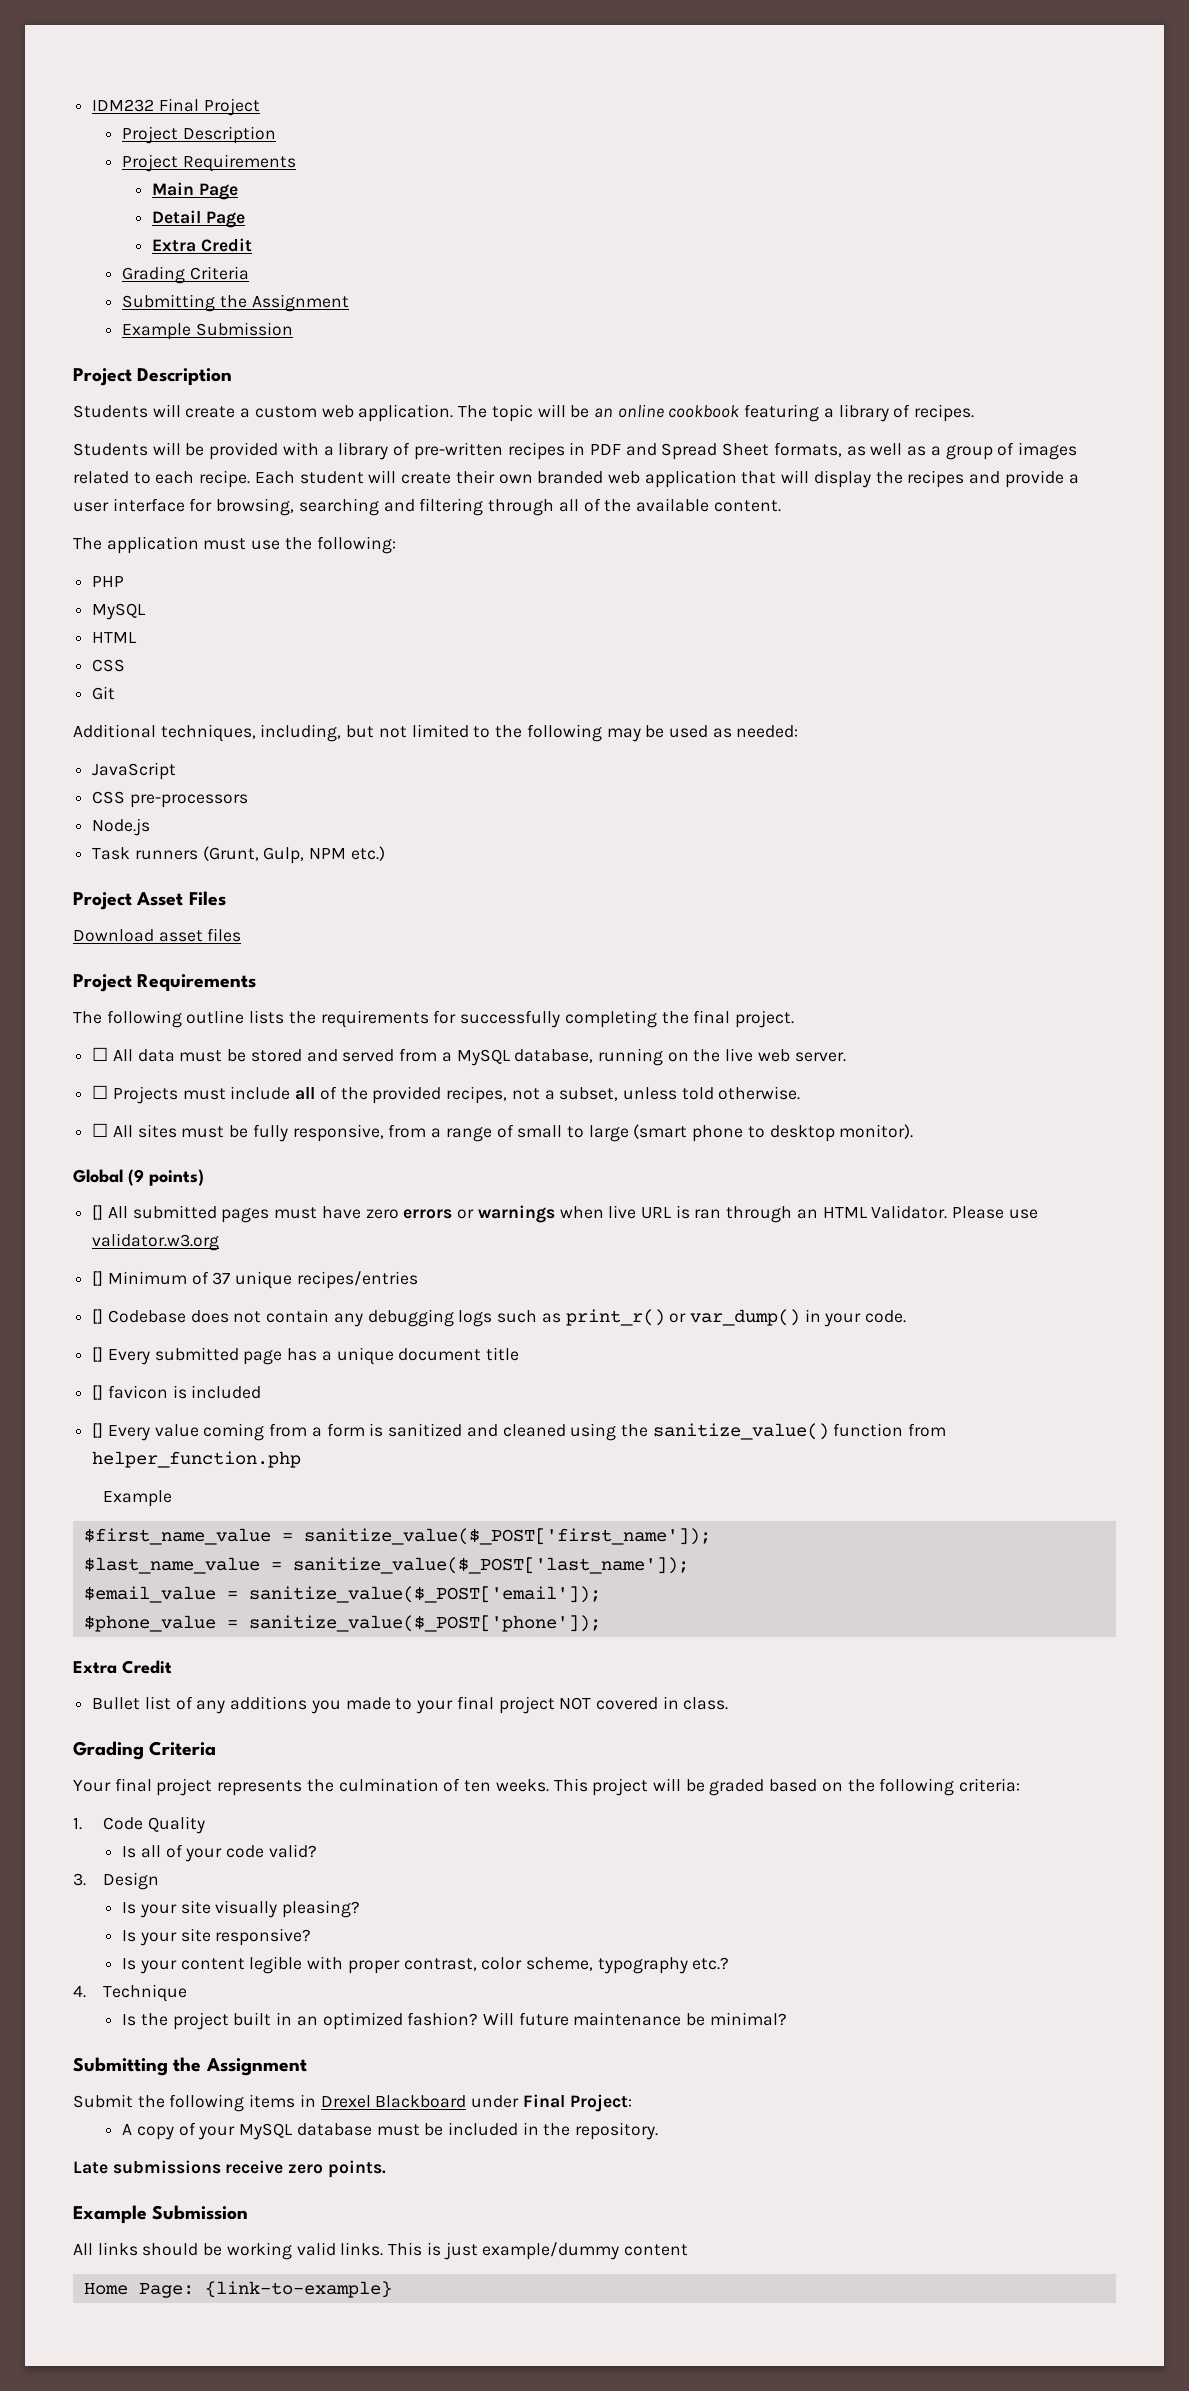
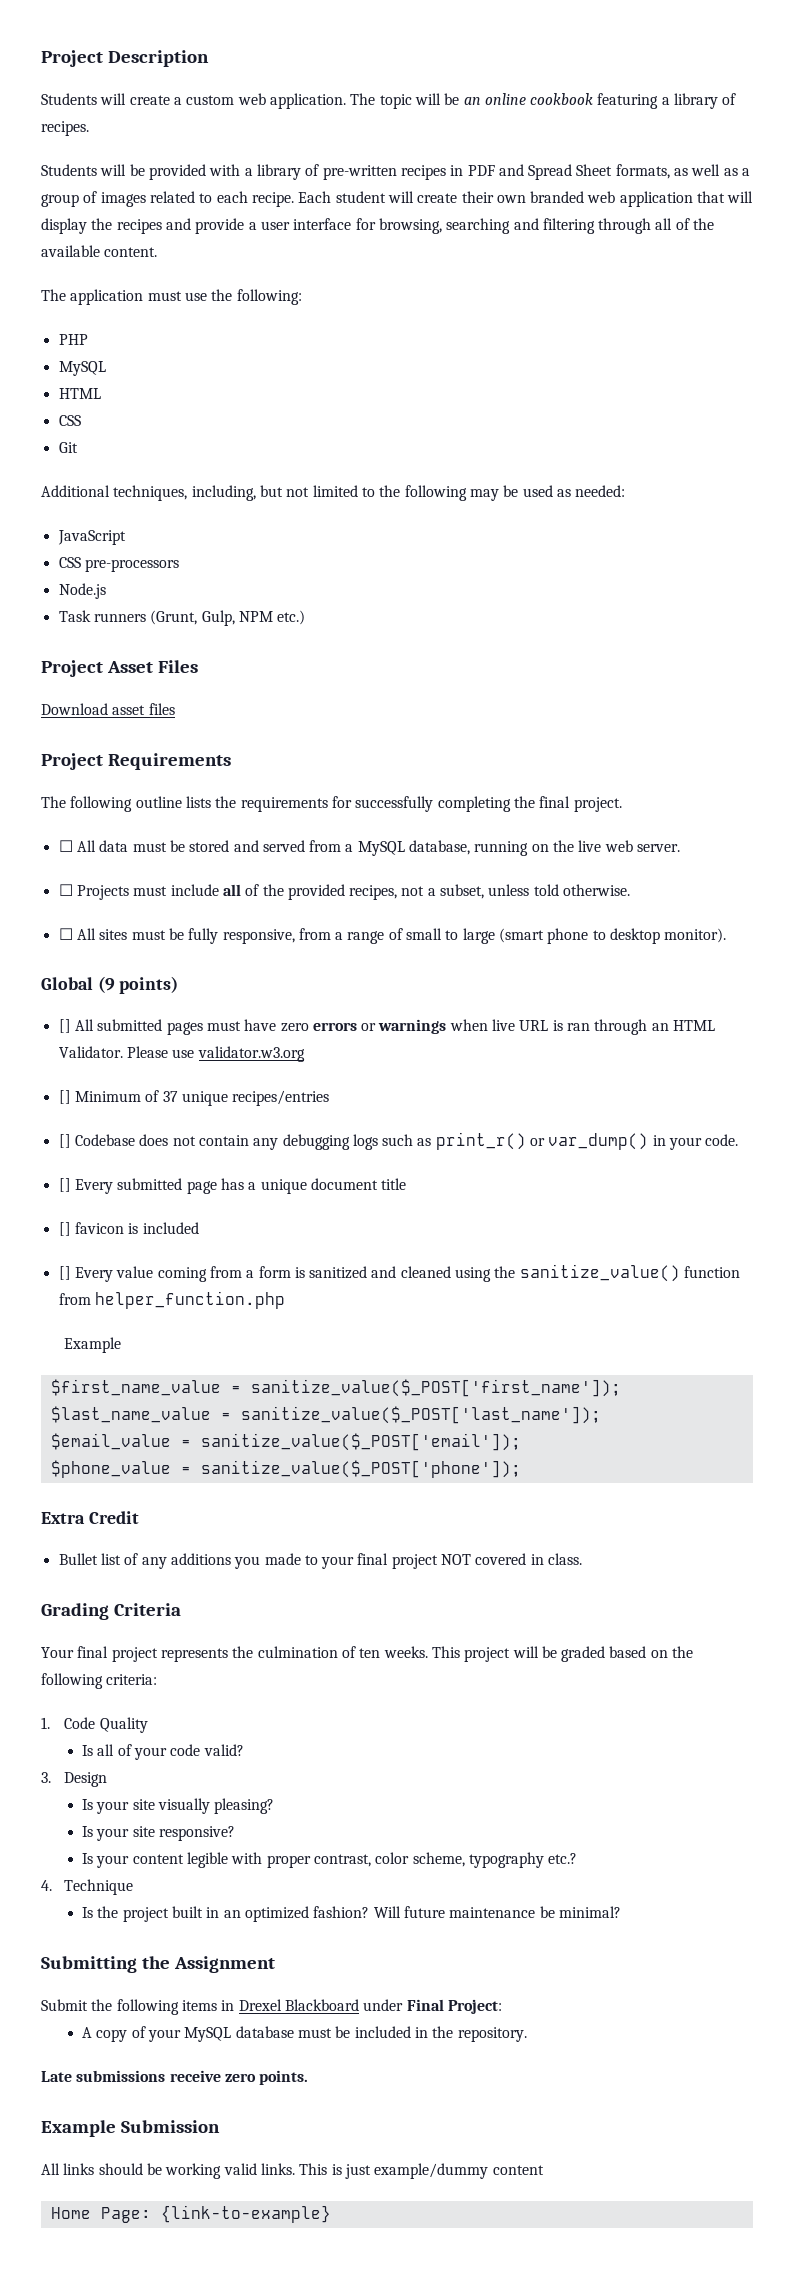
[92,98,260,116] [122,126,276,144] [122,154,296,172] [152,182,238,200] [152,210,245,228] [152,238,252,252] [122,266,249,284] [122,294,349,312] [122,322,293,340] IDM232 Final Project // Project Description // Project Requirements // Main Page // Detail Page // Extra Credit // Grading Criteria // Submitting the Assignment // Example Submission // -> (41, 58) none

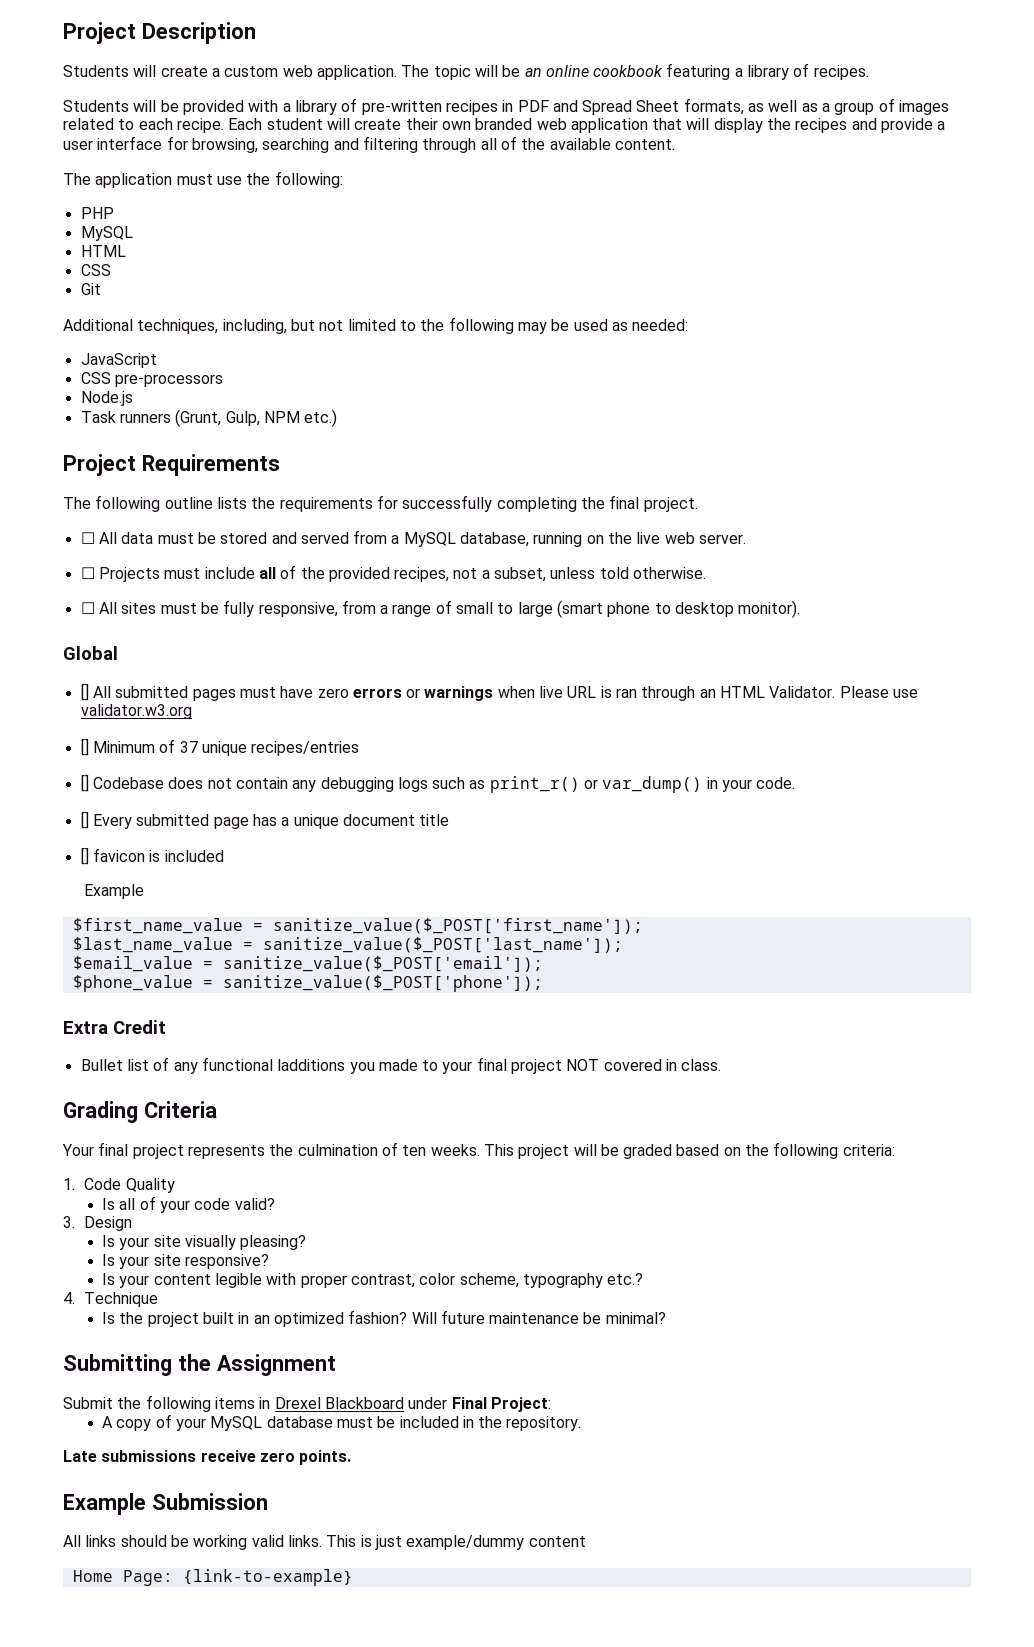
[41,660,198,677] [41,703,175,715] // Project Asset Files // Download asset files -> (338, 418) none
[97,976,179,994] (9 points) -> (118, 653) none
[58,1264,741,1282] [58,1291,285,1309] // [] Every value coming from a form is sanitized and cleaned using the sanitize_value() function from helper_function.php -> (224, 856) none
[170,1553,231,1565] additions -> [201,1057,346,1071] functional ladditions

